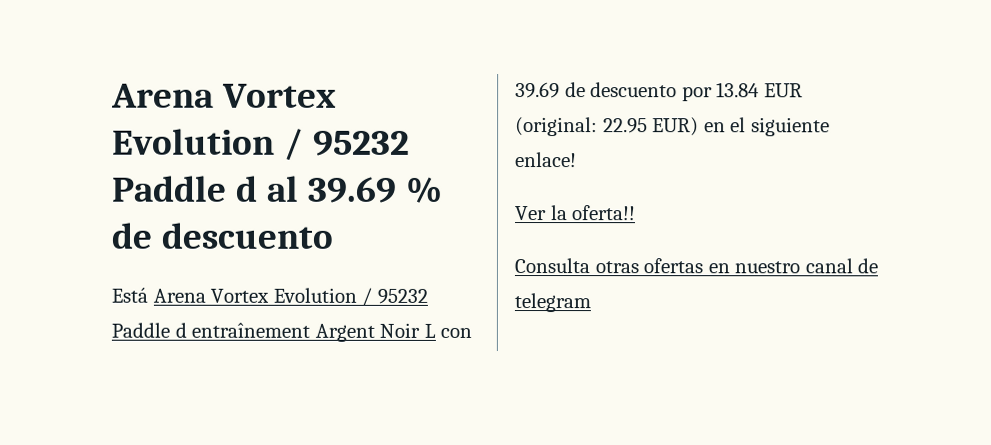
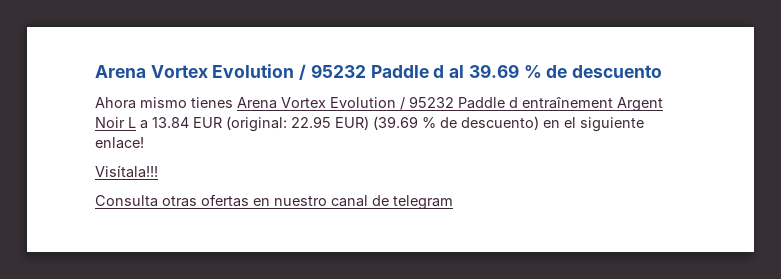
[111,287,148,303] Está -> [95,97,233,109] Ahora mismo tienes
[440,327,473,338] [515,82,713,102] con 39.69 de descuento por -> [140,120,148,129] a
(700, 127) none -> [373,116,539,130] (39.69 % de descuento)
[515,205,637,221] Ver la oferta!! -> [95,165,158,178] Visítala!!!

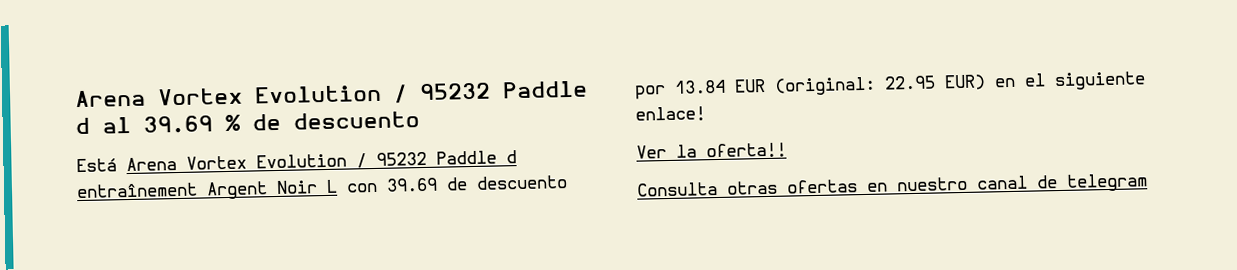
[95,97,233,109] Ahora mismo tienes -> [76,158,117,173] Está
[140,120,148,129] a -> [346,175,568,193] [634,85,666,100] con 39.69 de descuento por
[373,116,539,130] (39.69 % de descuento) -> (986, 82) none
[95,165,158,178] Visítala!!! -> [636,142,787,160] Ver la oferta!!

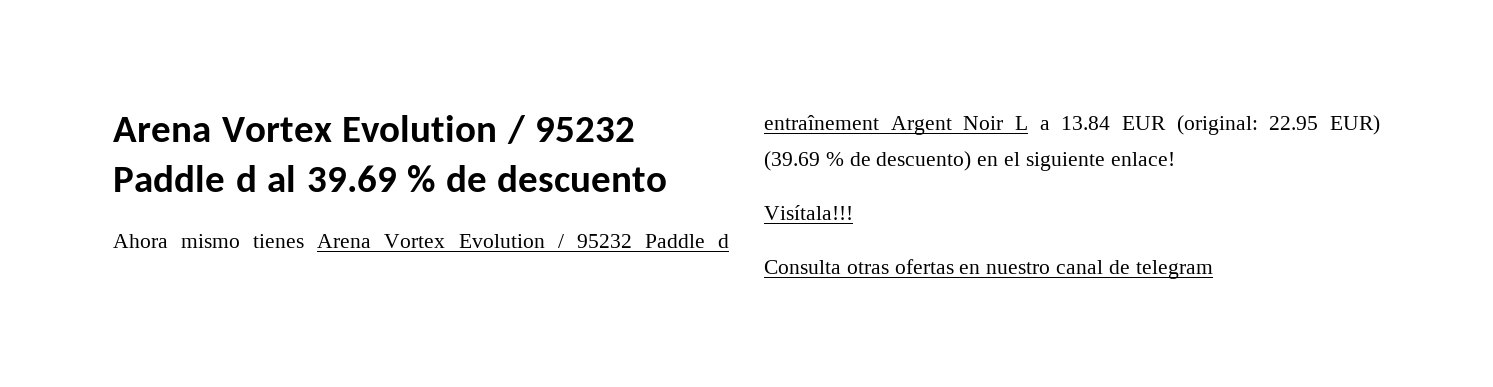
[76,158,117,173] Está -> [113,234,305,248] Ahora mismo tienes
[346,175,568,193] [634,85,666,100] con 39.69 de descuento por -> [1039,120,1050,130] a
(986, 82) none -> [764,151,972,171] (39.69 % de descuento)
[636,142,787,160] Ver la oferta!! -> [764,205,853,220] Visítala!!!

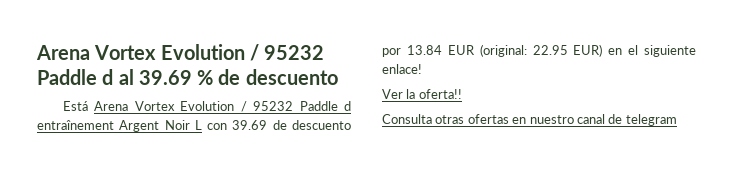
[113,234,305,248] Ahora mismo tienes -> [62,101,88,111] Está
[1039,120,1050,130] a -> [207,120,351,130] [382,48,401,57] con 39.69 de descuento por
[764,151,972,171] (39.69 % de descuento) -> (603, 50) none
[764,205,853,220] Visítala!!! -> [382,89,462,99] Ver la oferta!!

